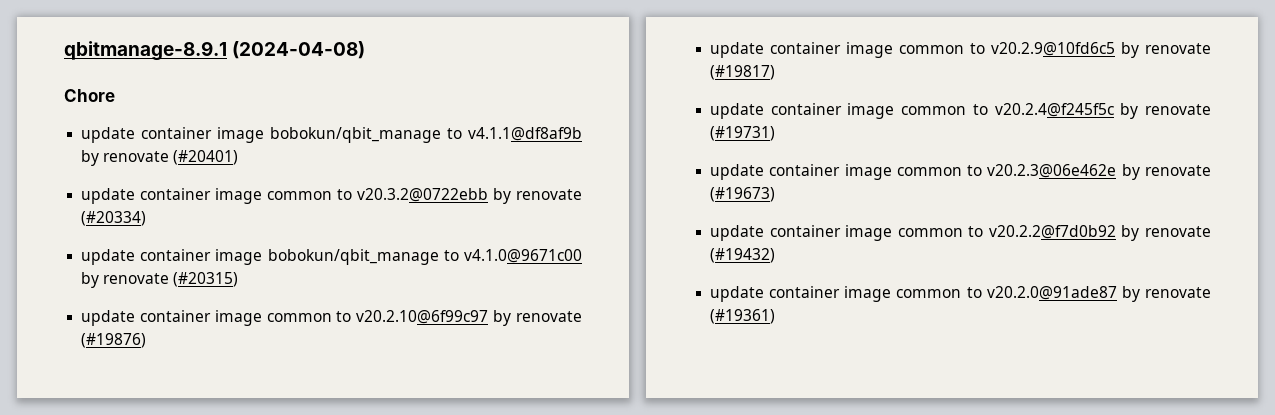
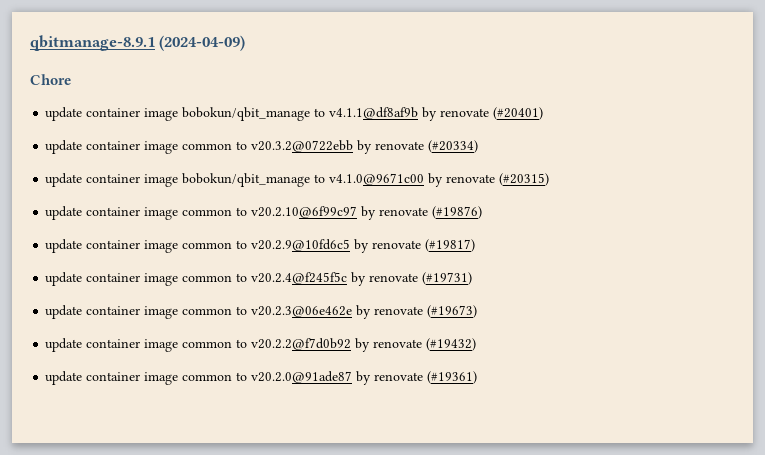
[232,41,366,59] (2024-04-08) -> [159,35,246,51] (2024-04-09)

